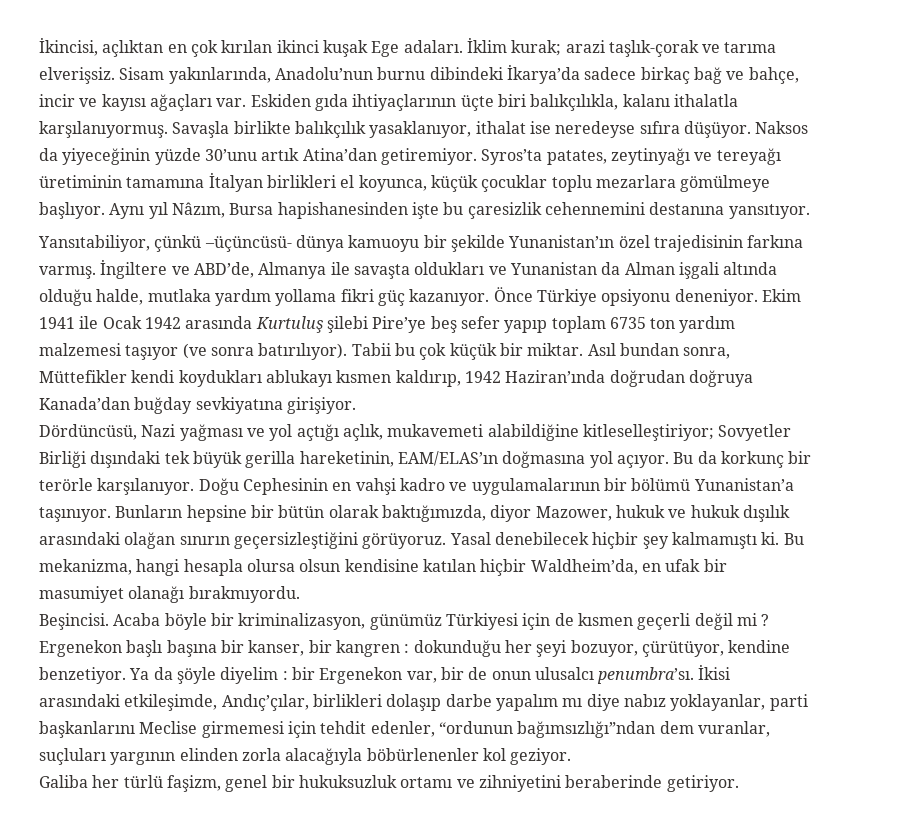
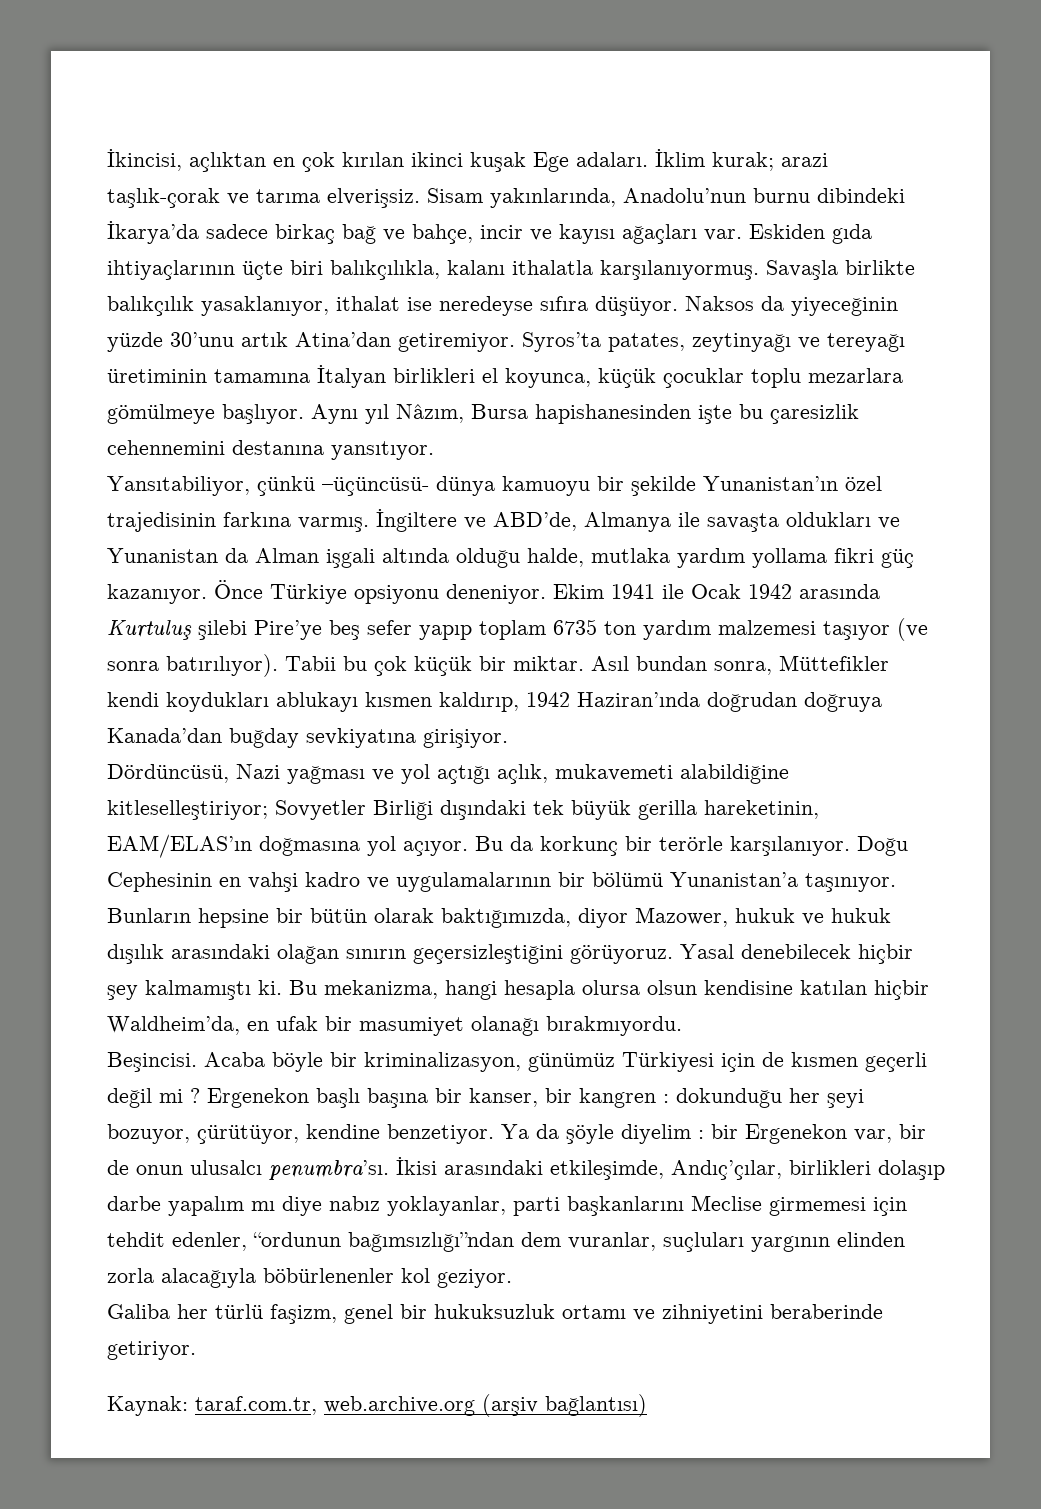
(739, 783) none -> [107,1394,647,1417] // Kaynak: taraf.com.tr, web.archive.org (arşiv bağlantısı)

